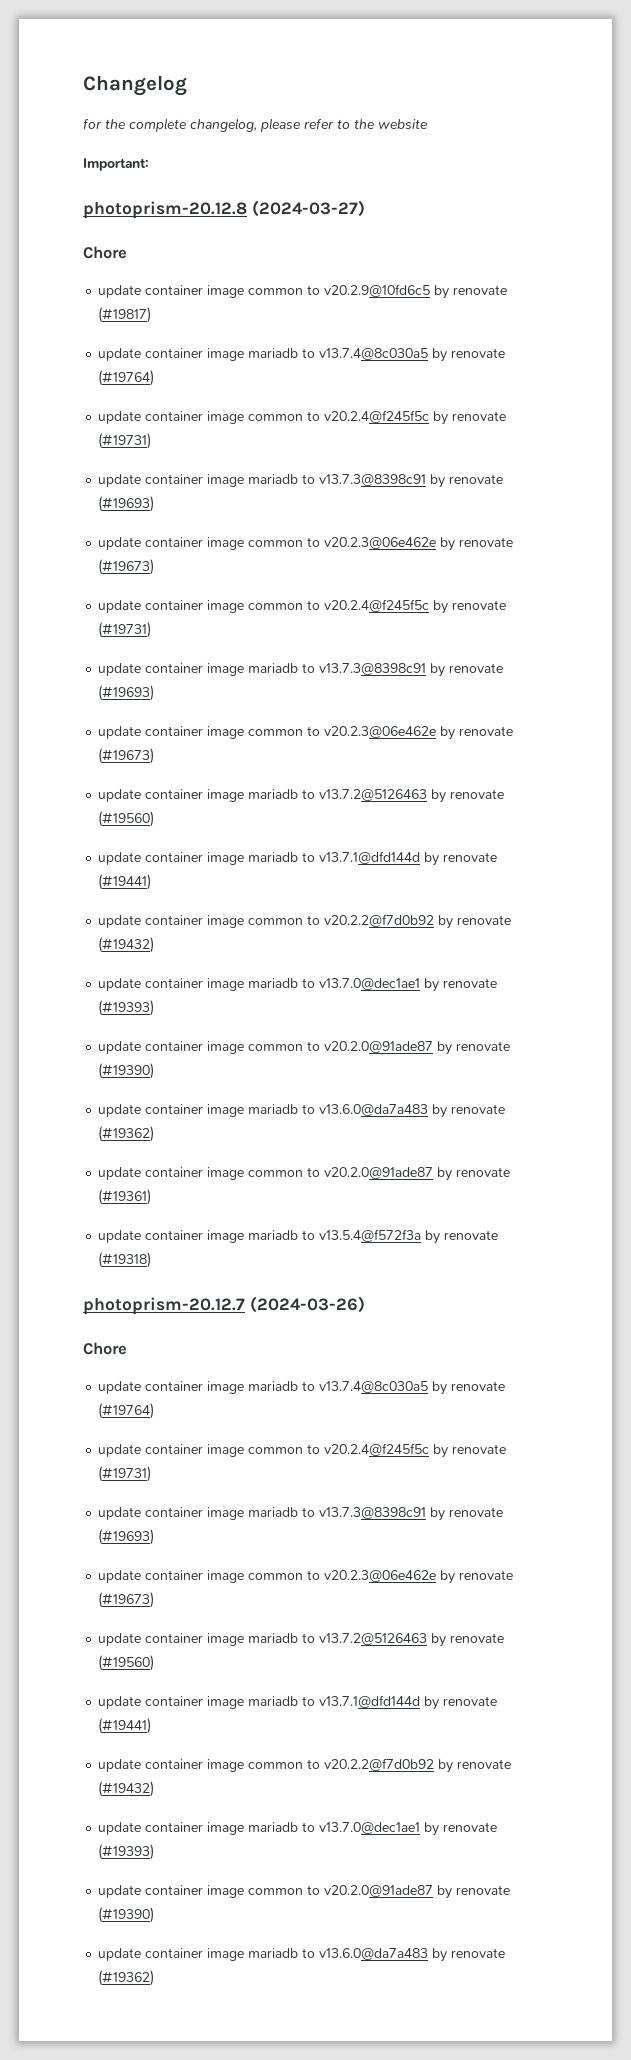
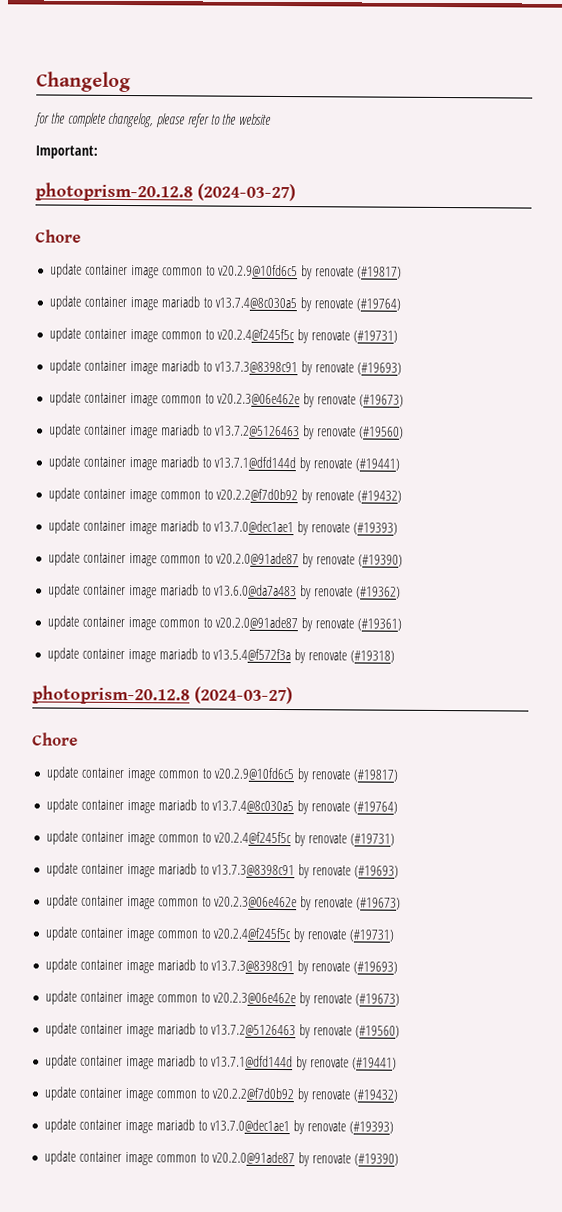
(155, 567) none -> [49,423,404,440] [48,455,400,472] [48,487,402,504] [48,519,398,536] [48,551,403,568] [48,583,401,600] [47,615,402,632] [47,647,395,664] [32,685,293,705] [32,732,78,746] [46,766,398,783] [46,798,398,815] [46,830,395,847] [46,862,399,879] [46,894,401,911] // update container image mariadb to v13.7.2@5126463 by renovate (#19560) // update container image mariadb to v13.7.1@dfd144d by renovate (#19441) // update container image common to v20.2.2@f7d0b92 by renovate (#19432) // update container image mariadb to v13.7.0@dec1ae1 by renovate (#19393) // update container image common to v20.2.0@91ade87 by renovate (#19390) // update container image mariadb to v13.6.0@da7a483 by renovate (#19362) // update container image common to v20.2.0@91ade87 by renovate (#19361) // update container image mariadb to v13.5.4@f572f3a by renovate (#19318) // photoprism-20.12.8 (2024-03-27) // Chore // update container image common to v20.2.9@10fd6c5 by renovate (#19817) // update container image mariadb to v13.7.4@8c030a5 by renovate (#19764) // update container image common to v20.2.4@f245f5c by renovate (#19731) // update container image mariadb to v13.7.3@8398c91 by renovate (#19693) // update container image common to v20.2.3@06e462e by renovate (#19673)
[98,1104,506,1118] [98,1126,155,1142] [98,1167,511,1181] [98,1189,152,1205] [98,1229,499,1244] [98,1252,152,1268] [83,1296,365,1315] [83,1342,127,1355] [98,1381,506,1395] [98,1403,155,1419] [98,1443,507,1458] [98,1466,152,1482] [98,1507,504,1521] [98,1529,155,1545] [98,1570,514,1584] [98,1592,155,1608] [98,1633,505,1647] [98,1655,155,1671] [98,1695,498,1710] [98,1718,152,1734] [98,1758,512,1773] [98,1781,155,1797] [98,1822,498,1836] [98,1844,155,1860] [98,1885,511,1899] [98,1907,155,1923] [98,1948,506,1962] [98,1970,155,1986] // update container image mariadb to v13.6.0@da7a483 by renovate (#19362) // update container image common to v20.2.0@91ade87 by renovate (#19361) // update container image mariadb to v13.5.4@f572f3a by renovate (#19318) // photoprism-20.12.7 (2024-03-26) // Chore // update container image mariadb to v13.7.4@8c030a5 by renovate (#19764) // update container image common to v20.2.4@f245f5c by renovate (#19731) // update container image mariadb to v13.7.3@8398c91 by renovate (#19693) // update container image common to v20.2.3@06e462e by renovate (#19673) // update container image mariadb to v13.7.2@5126463 by renovate (#19560) // update container image mariadb to v13.7.1@dfd144d by renovate (#19441) // update container image common to v20.2.2@f7d0b92 by renovate (#19432) // update container image mariadb to v13.7.0@dec1ae1 by renovate (#19393) // update container image common to v20.2.0@91ade87 by renovate (#19390) // update container image mariadb to v13.6.0@da7a483 by renovate (#19362) -> (399, 1159) none

